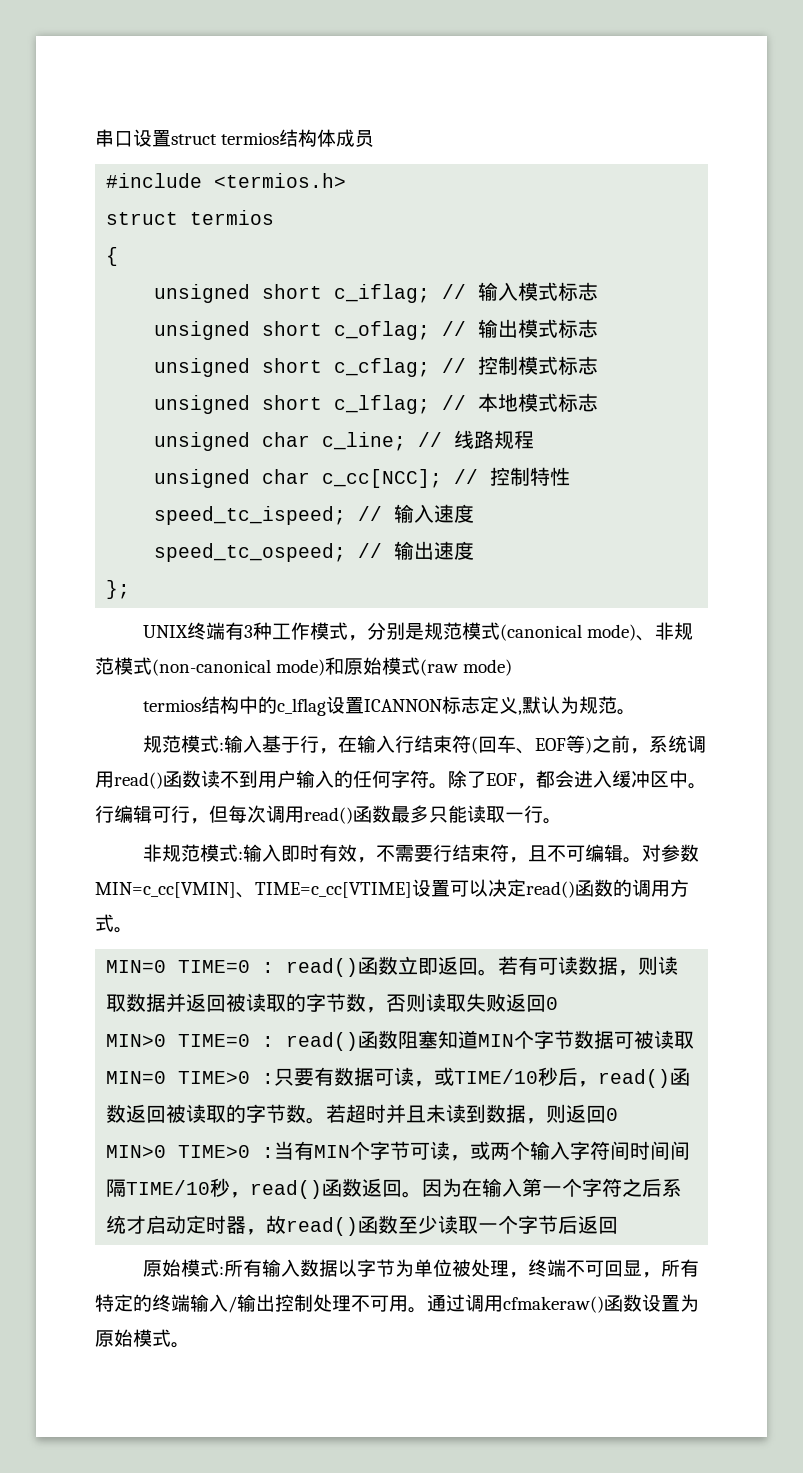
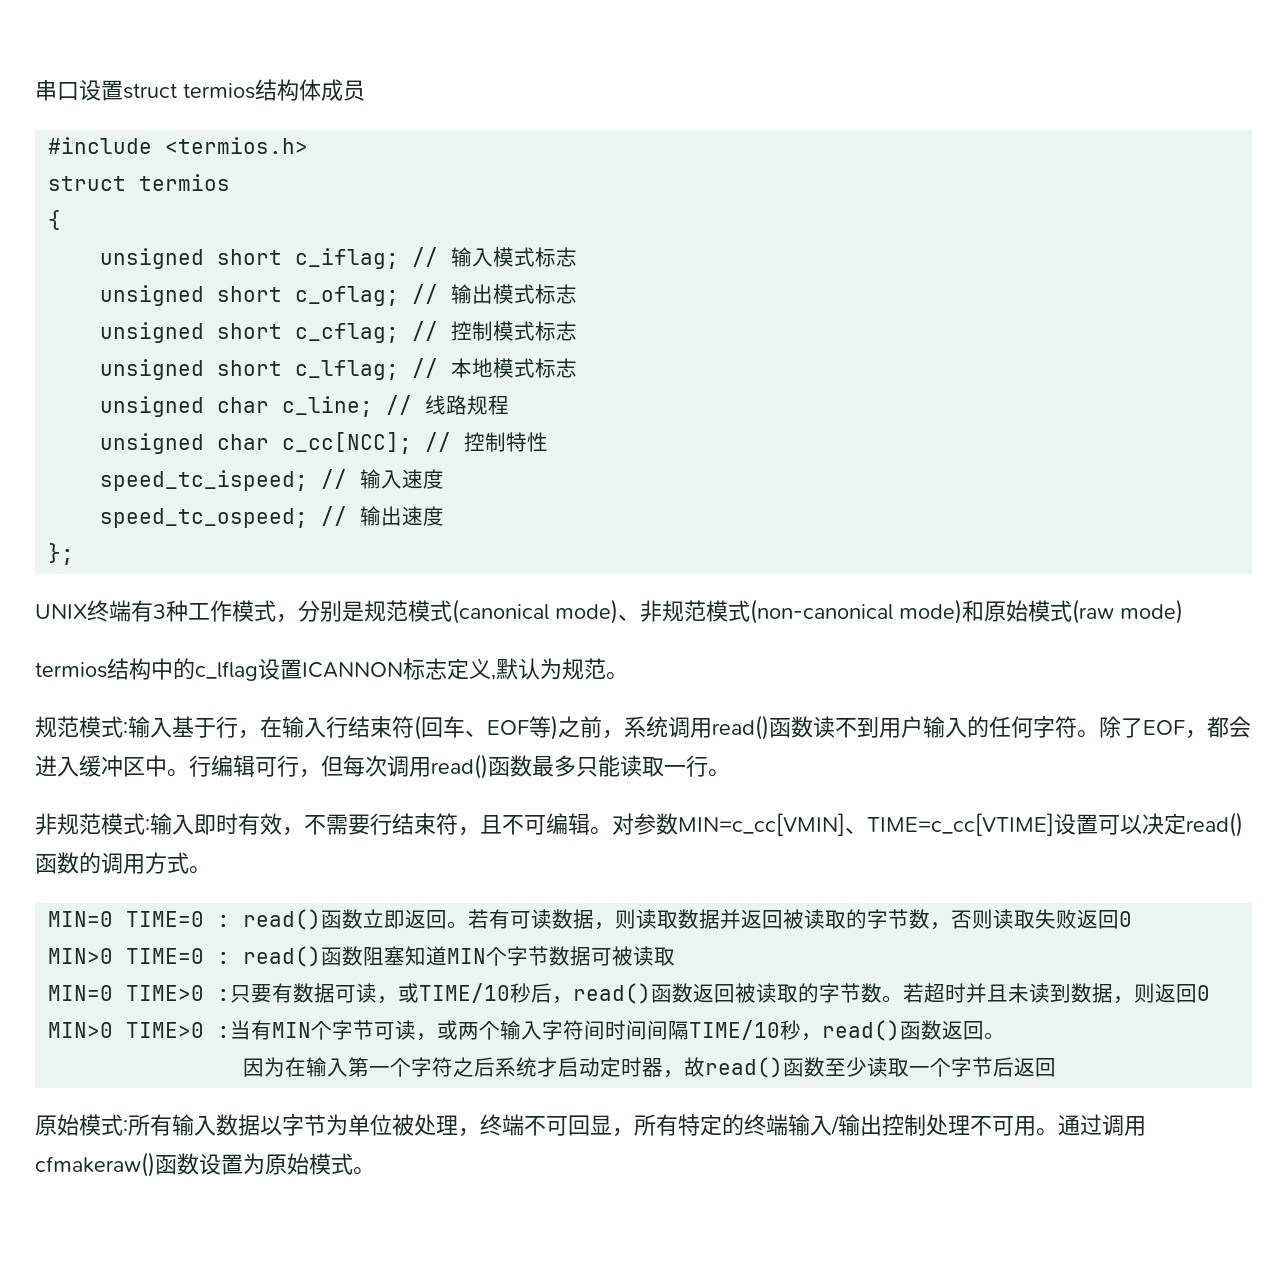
(423, 1194) none -> (1006, 1036) //

